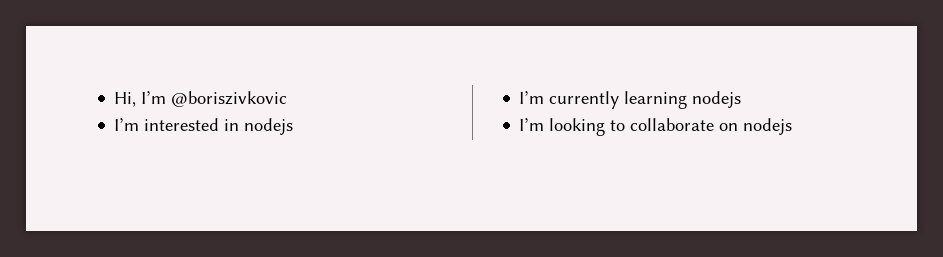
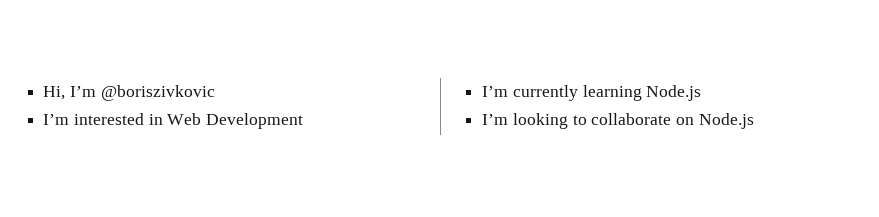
[244,118,294,135] nodejs -> [167,113,304,129] Web Development
[692,91,742,108] nodejs -> [646,85,702,101] Node.js
[743,118,793,135] nodejs -> [698,113,754,129] Node.js

